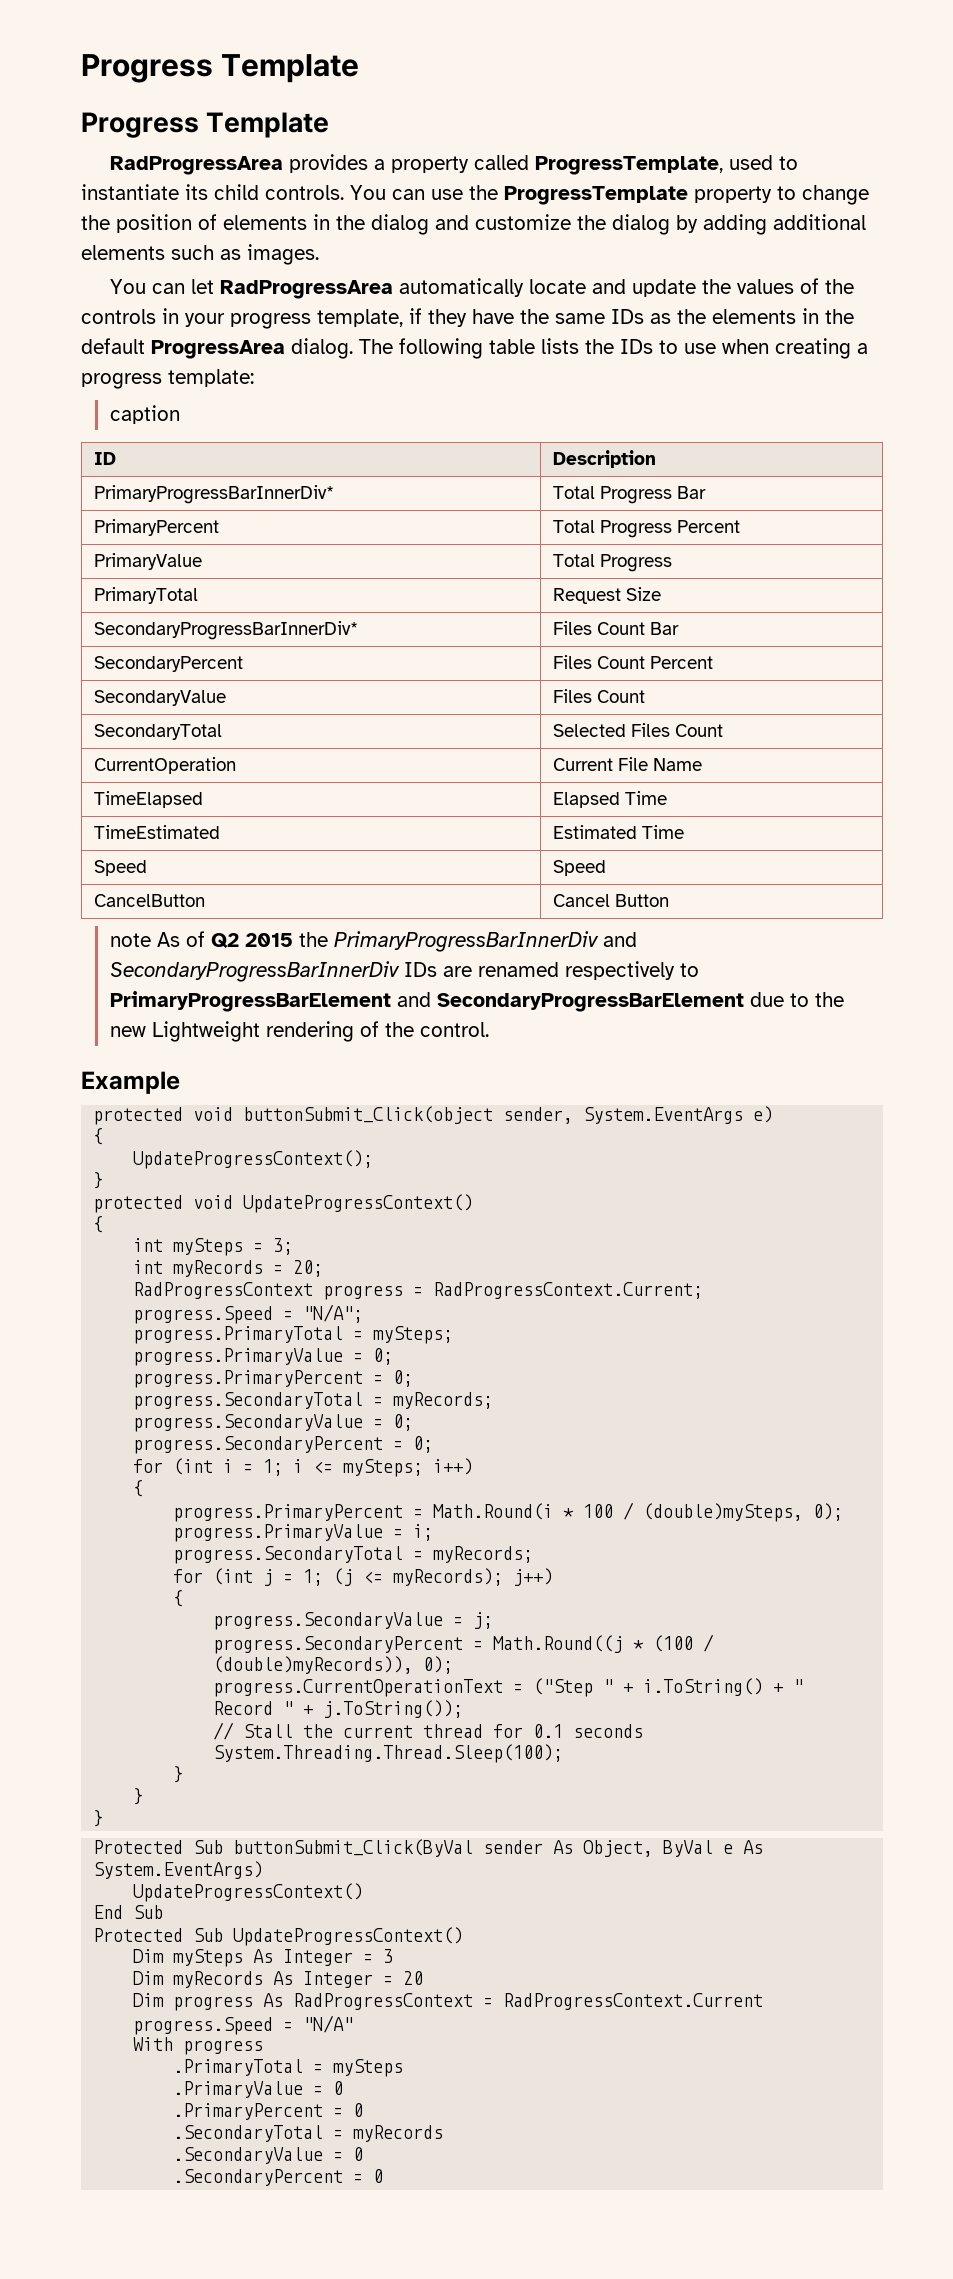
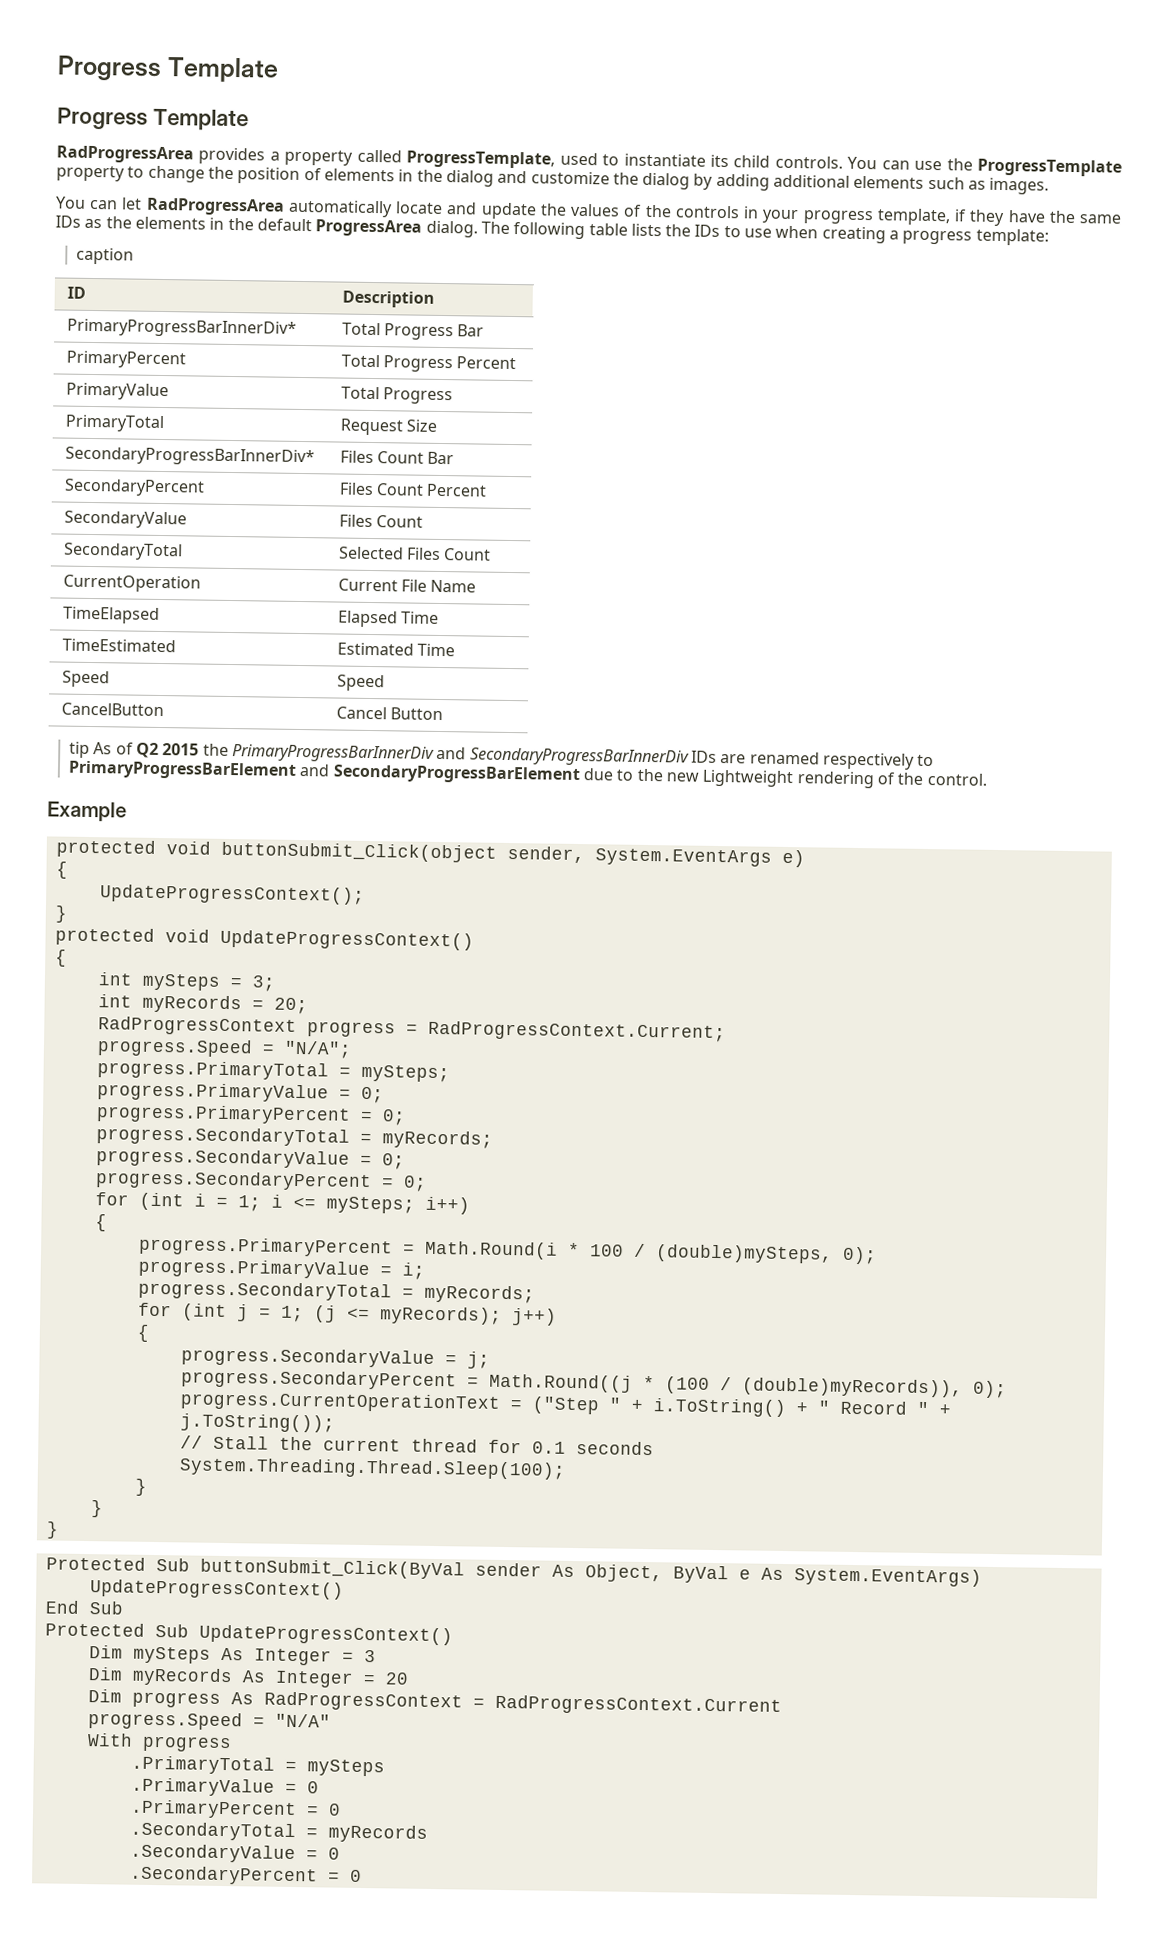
[109,933,151,947] note -> [69,741,91,759] tip

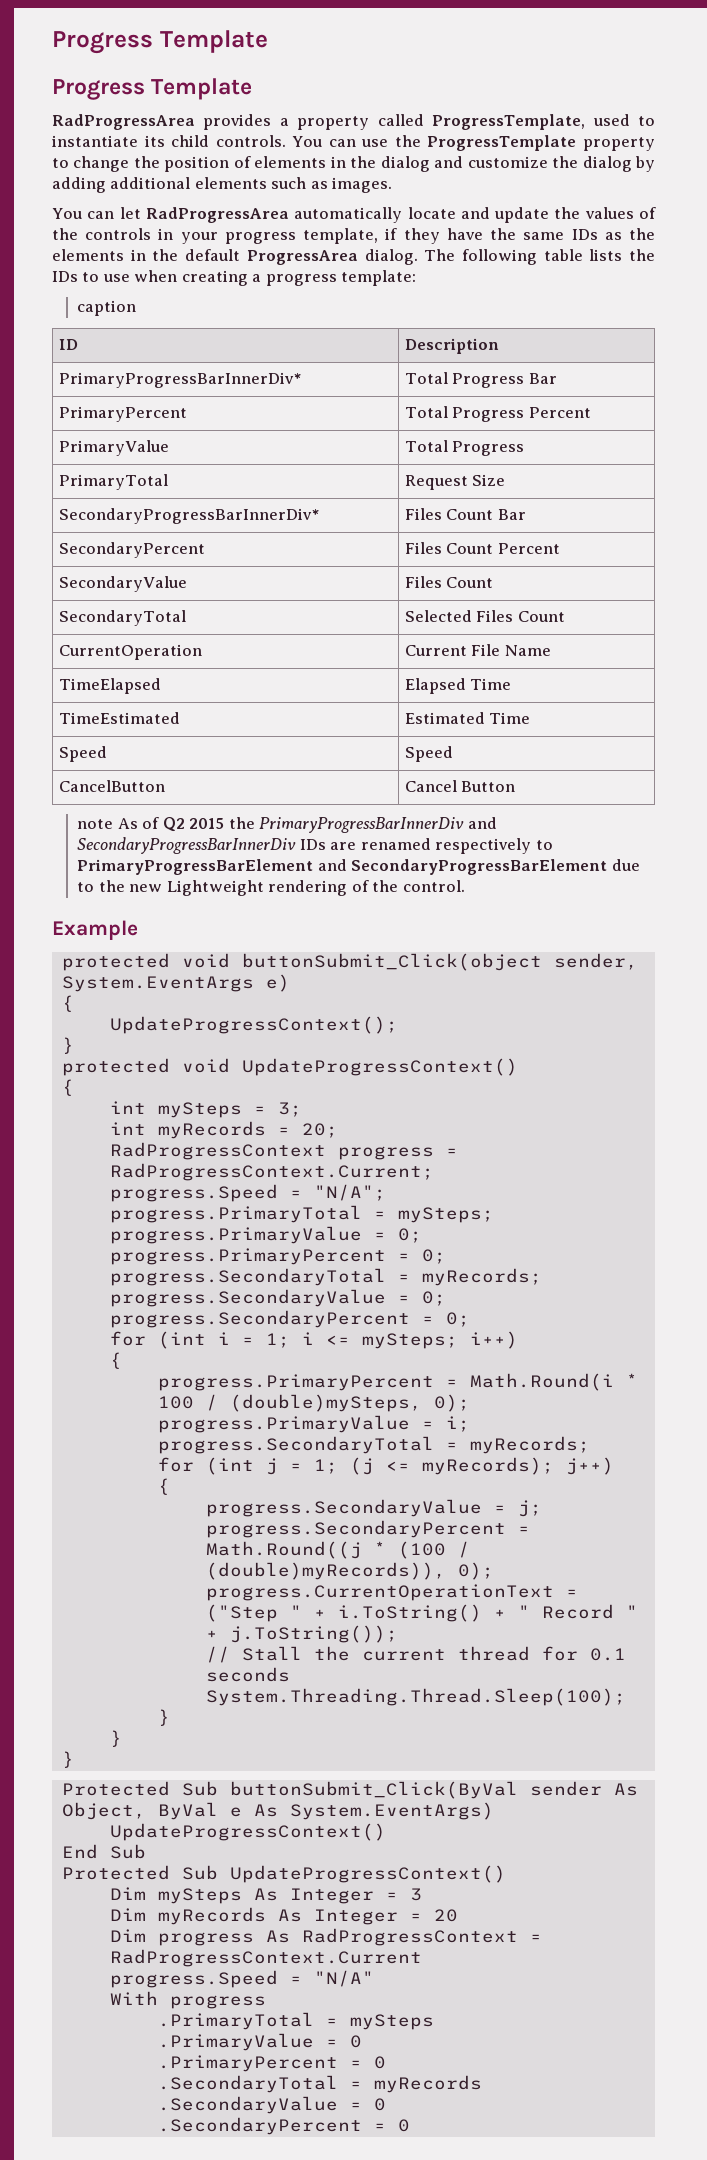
[69,741,91,759] tip -> [77,819,114,829] note

